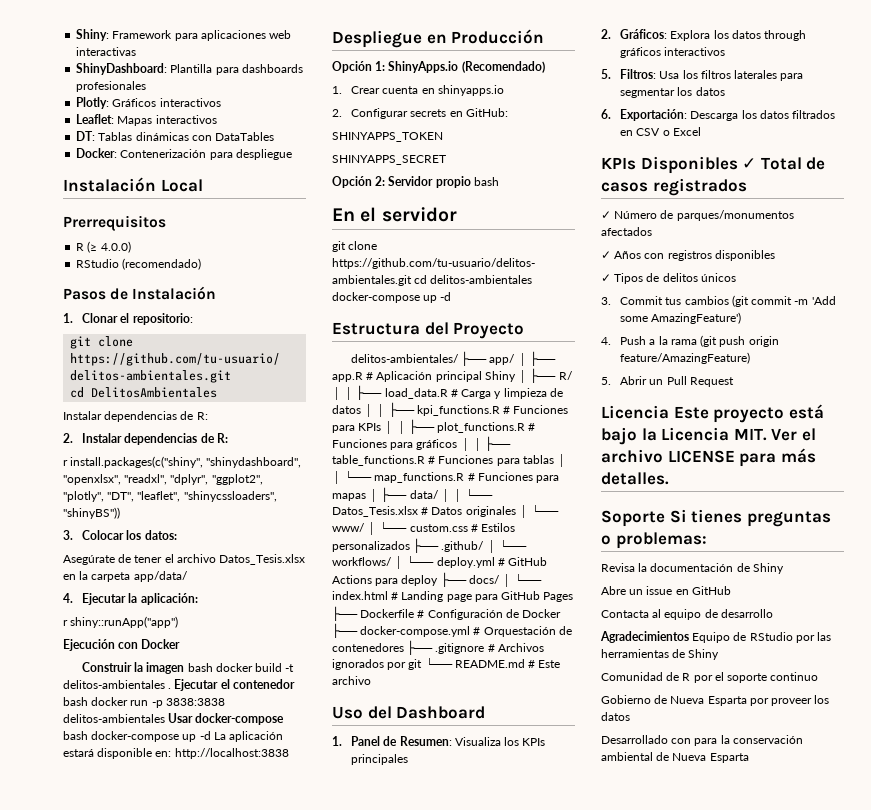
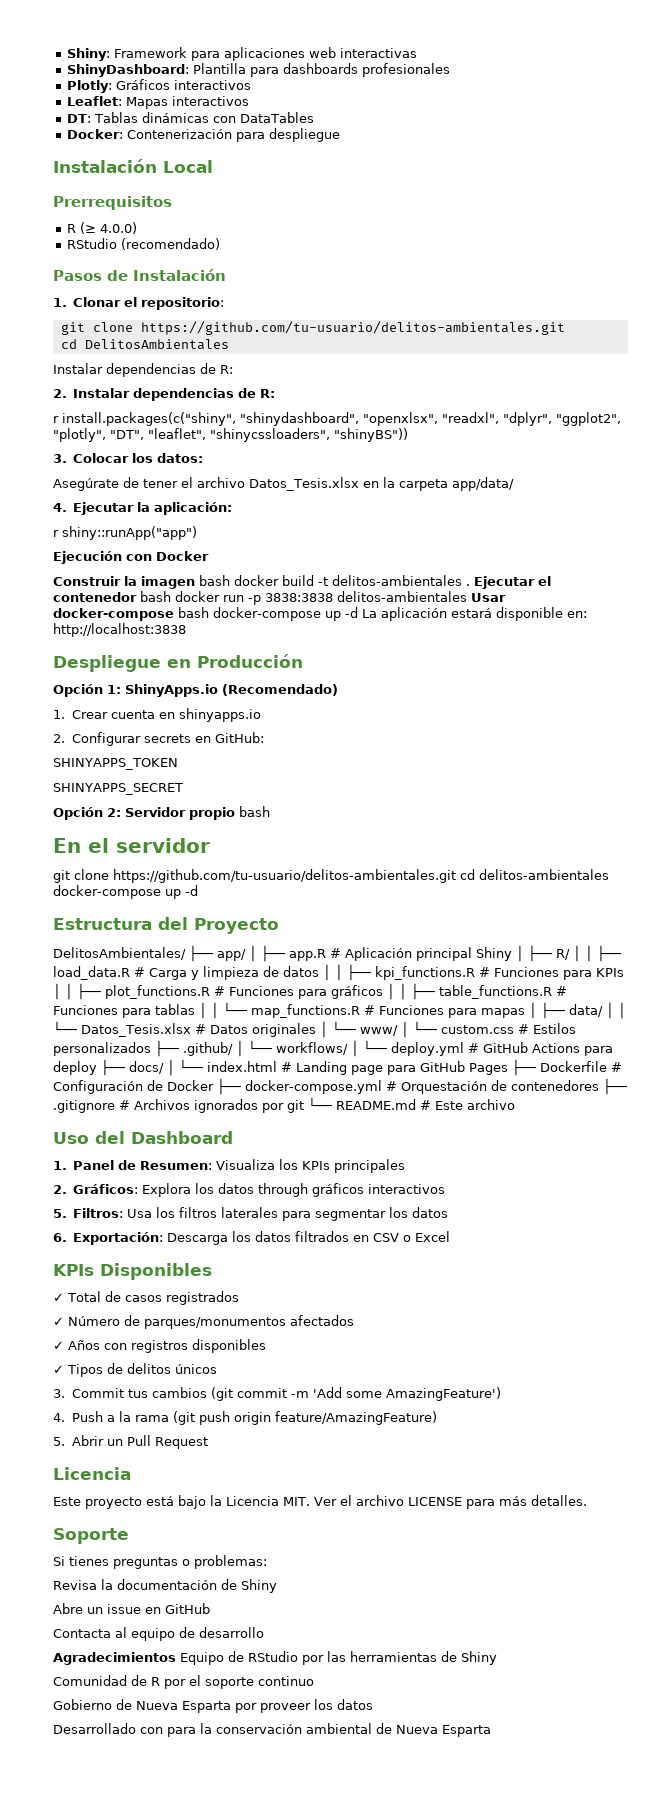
[350,354,459,363] delitos-ambientales/ -> [53,947,186,960] DelitosAmbientales/
(738, 165) none -> (212, 1271) //
(669, 412) none -> (131, 1473) //
(665, 518) none -> (129, 1536) //

